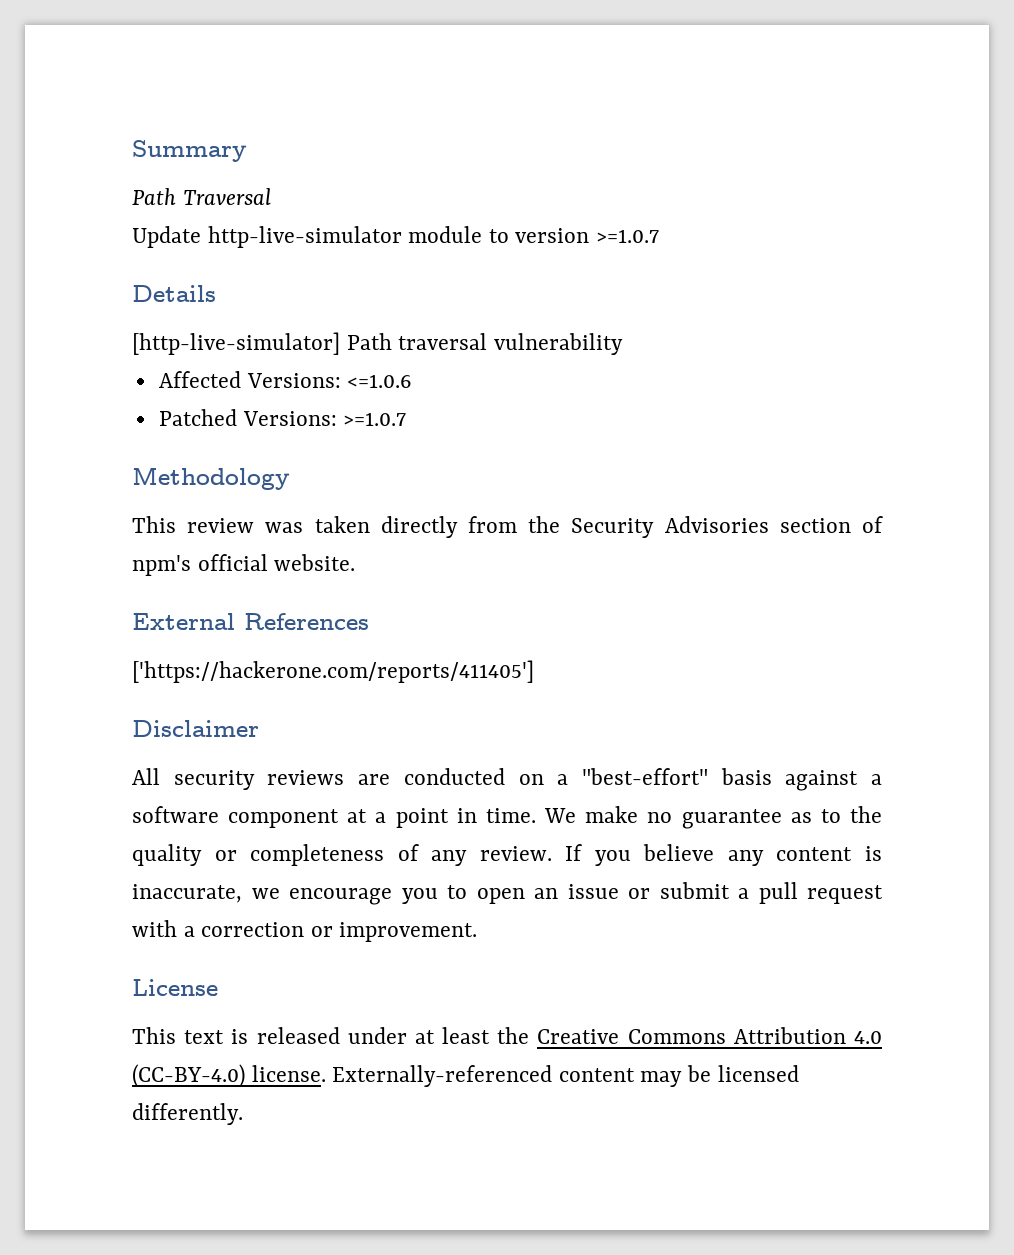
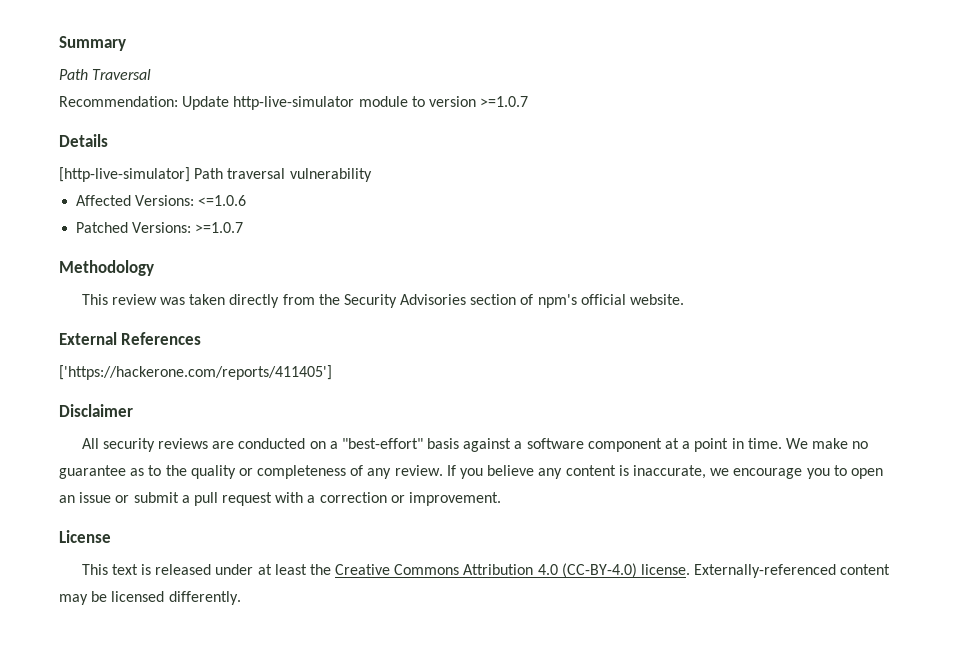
(271, 196) none -> [59,96,178,107] Recommendation:

